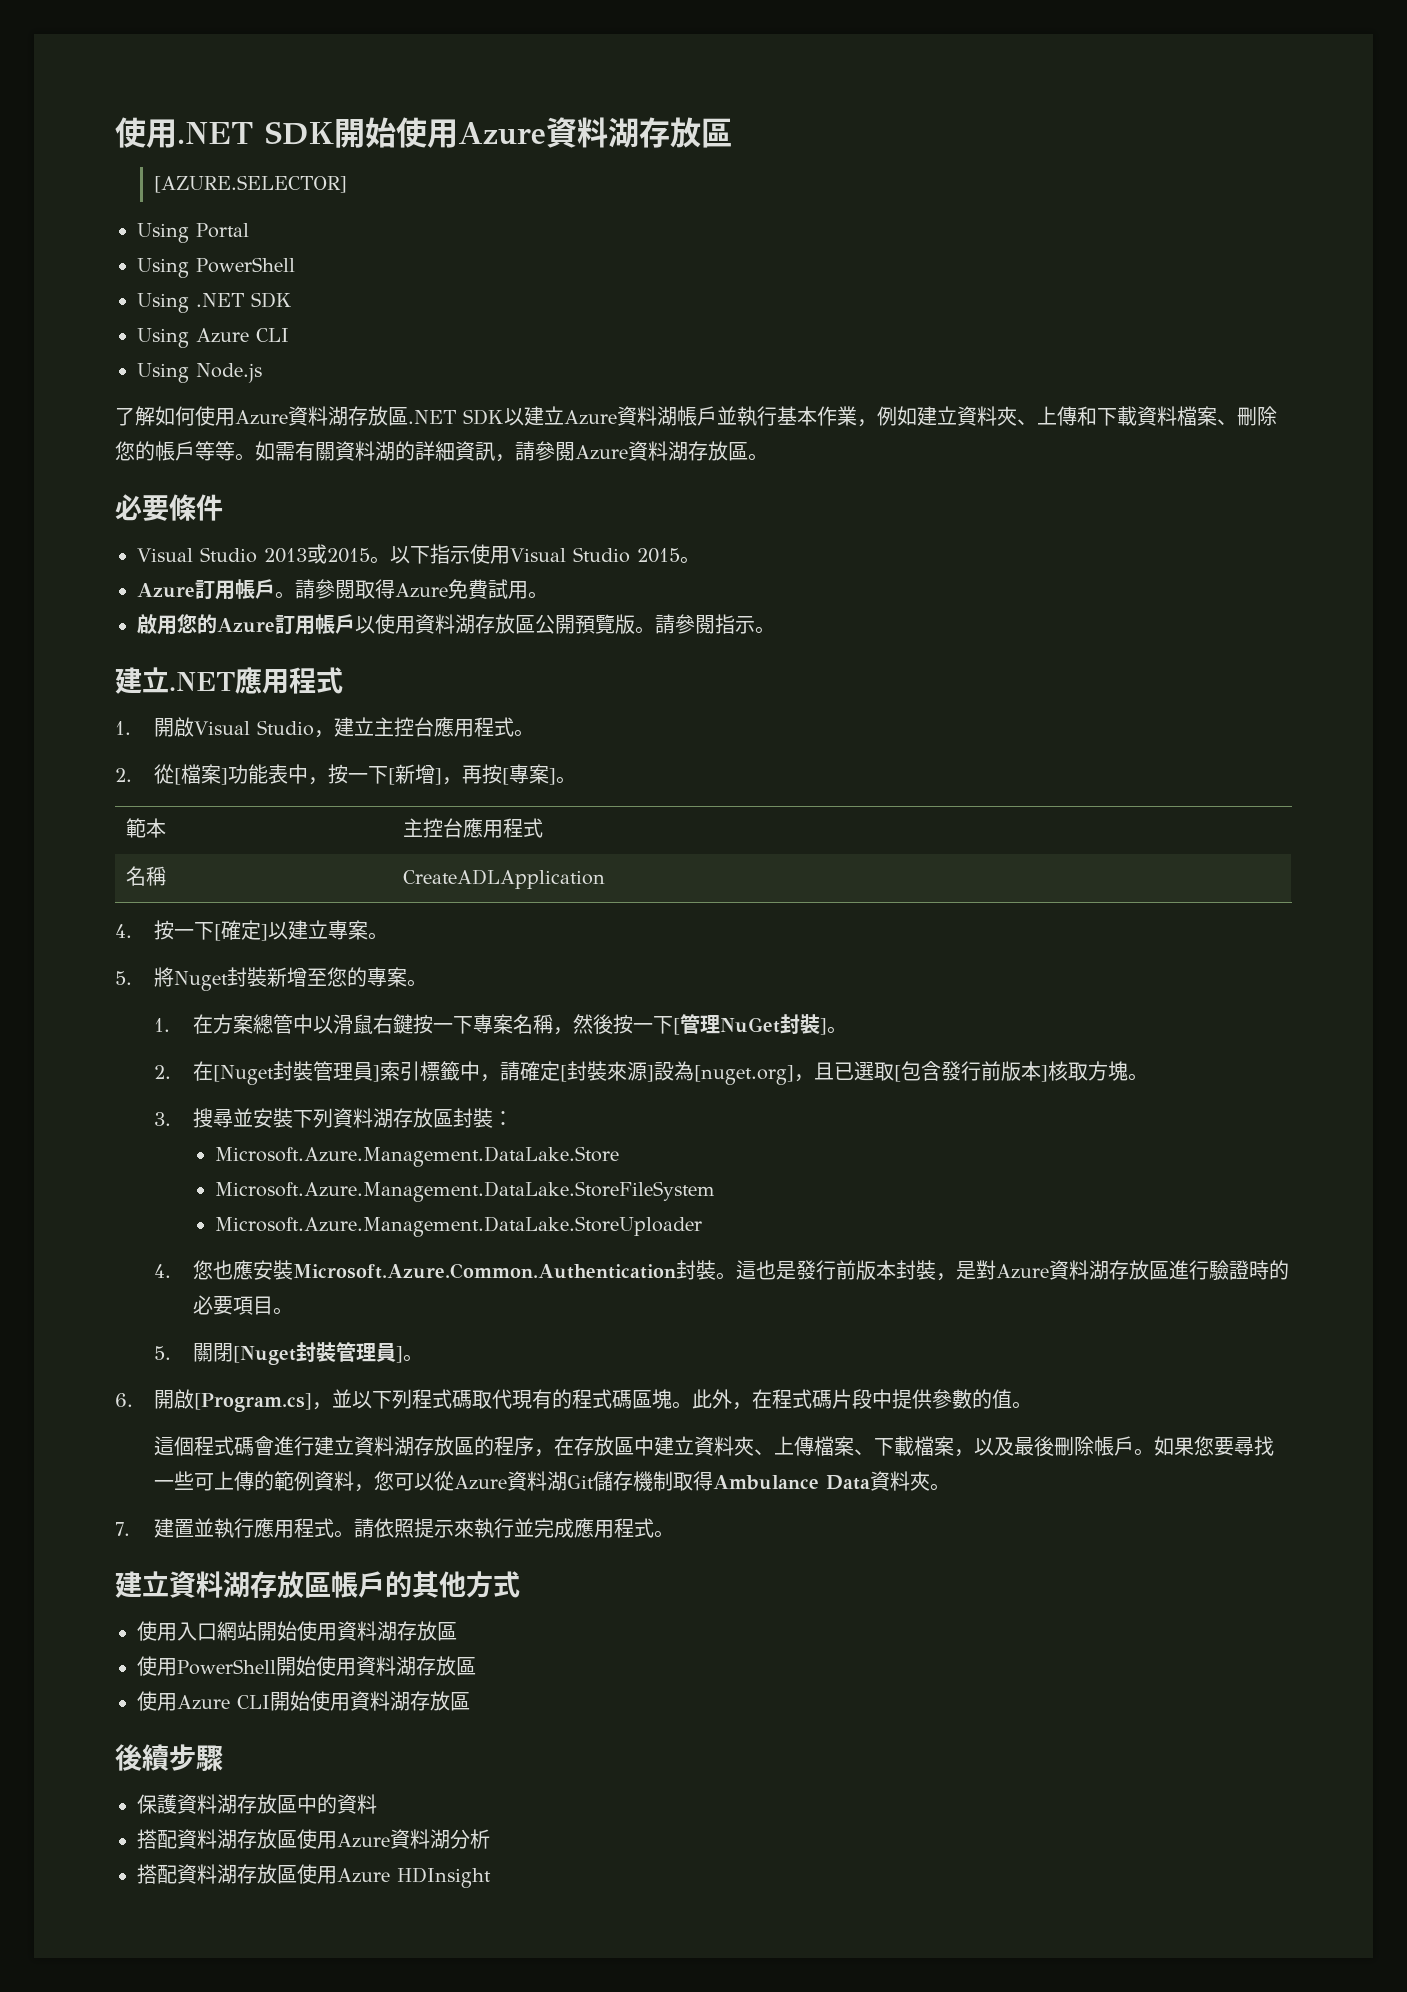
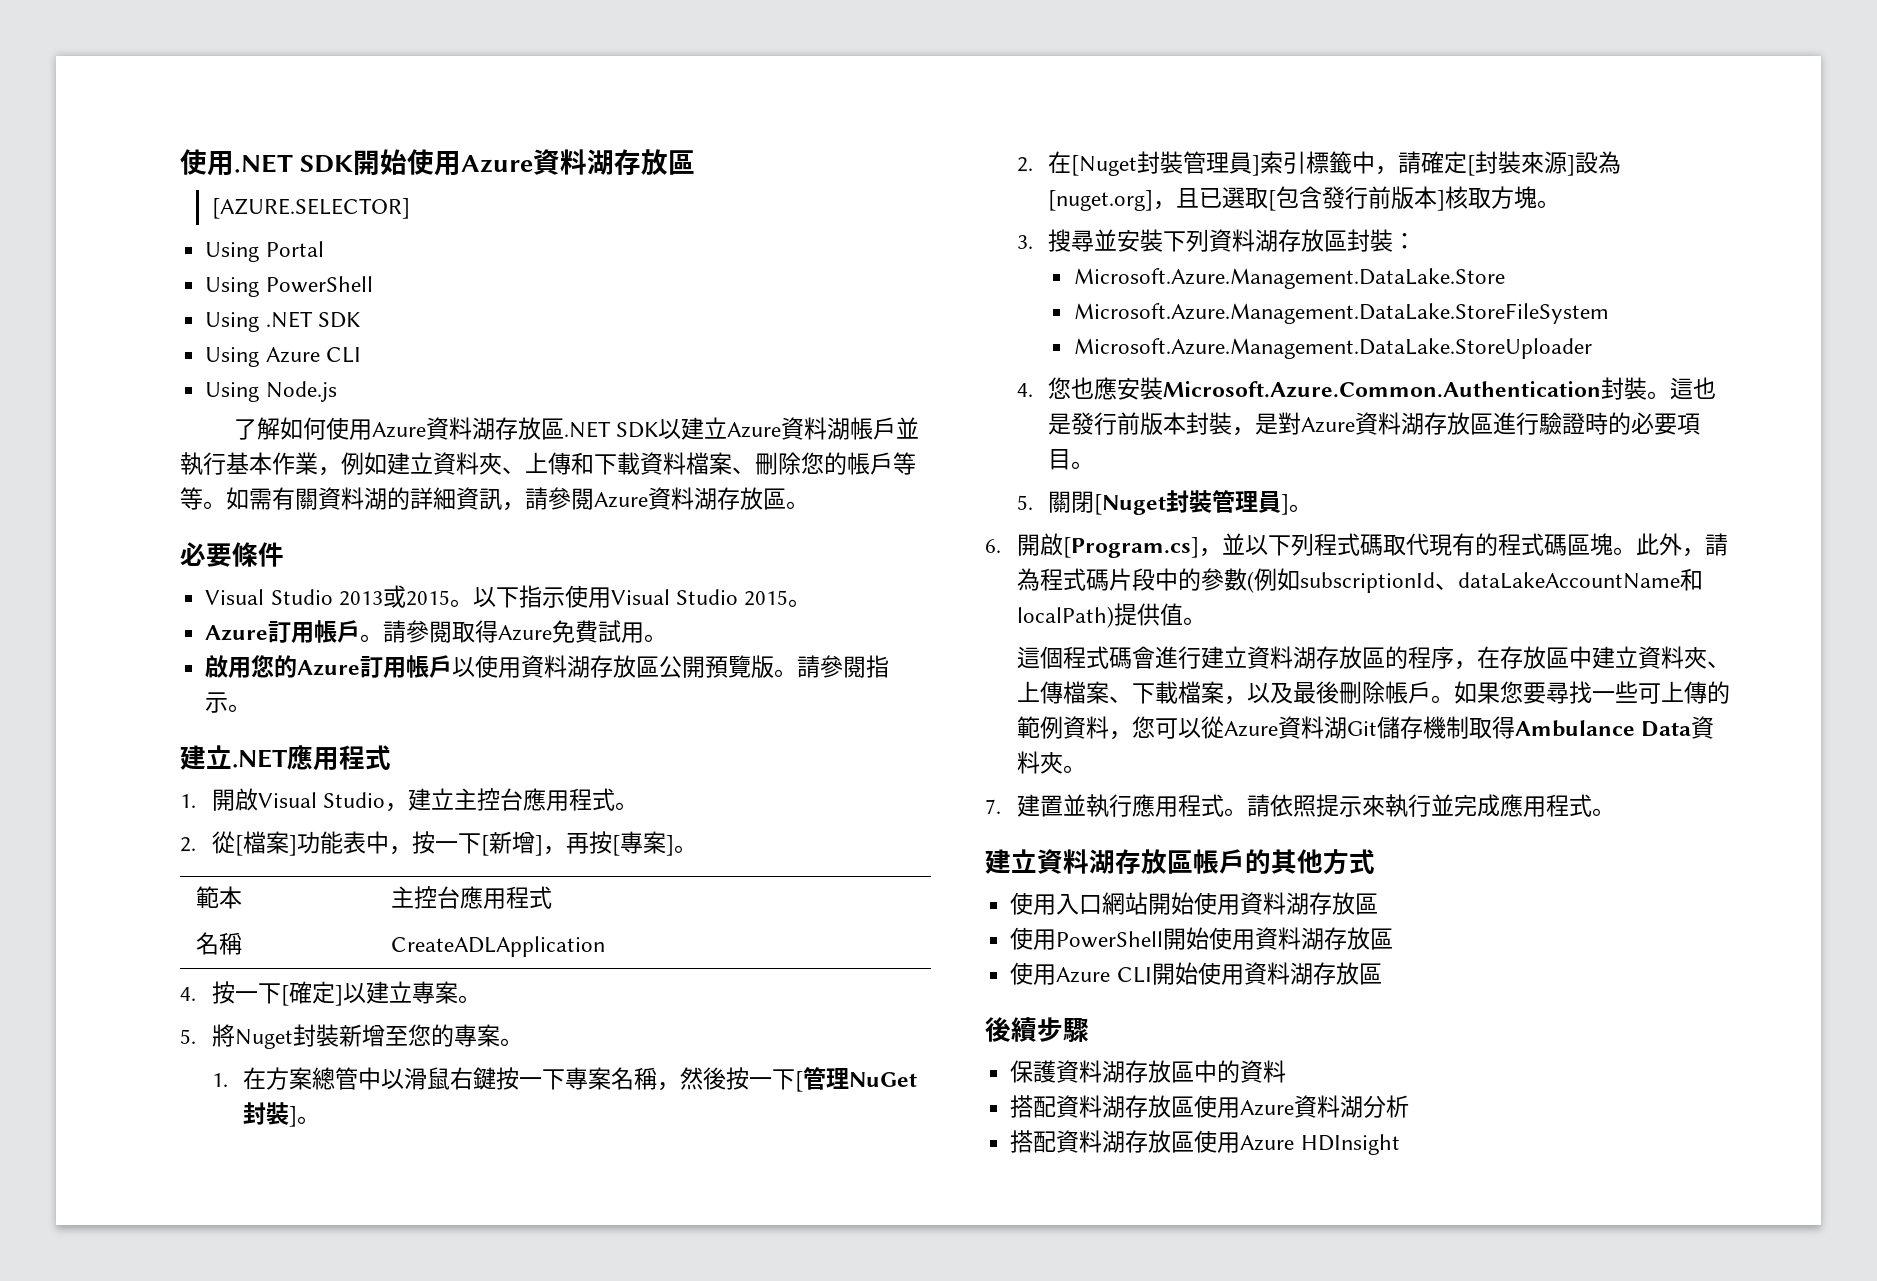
[751,1389,772,1409] 在 -> [1704,533,1728,556] [1016,568,1040,591] 請為
[891,1389,992,1409] 提供參數的 -> [1177,568,1703,593] [1016,603,1160,628] 的參數(例如subscriptionId、dataLakeAccountName和localPath)提供

